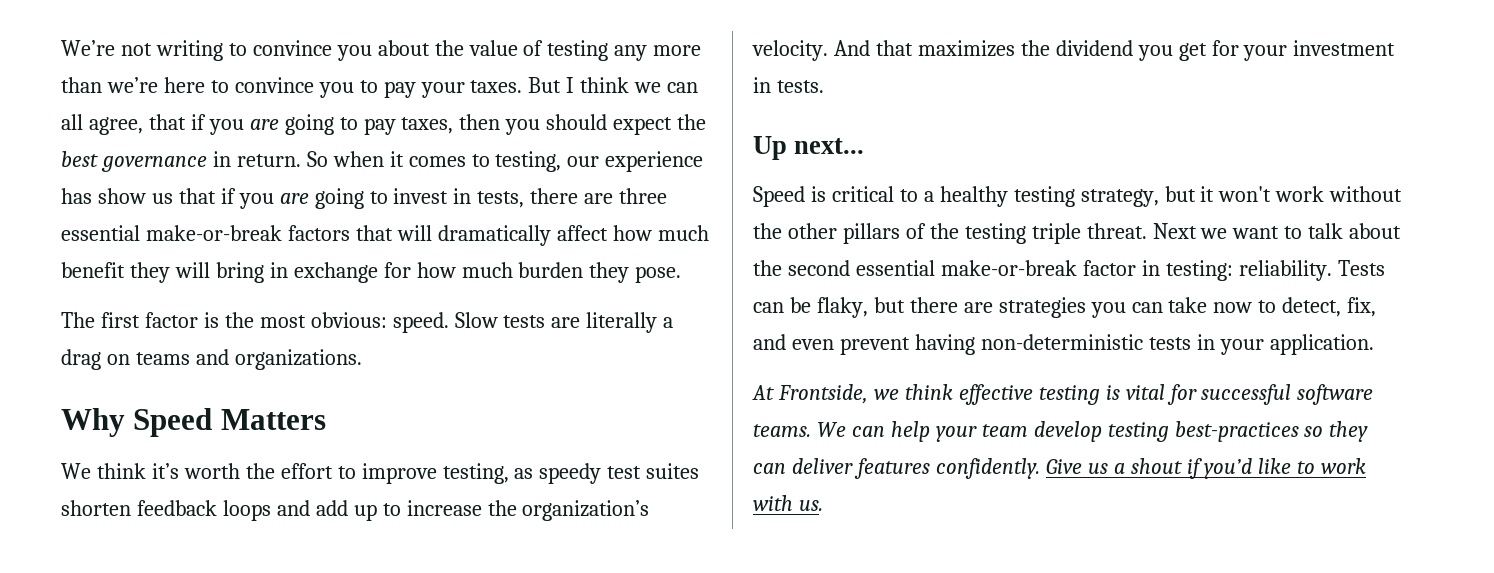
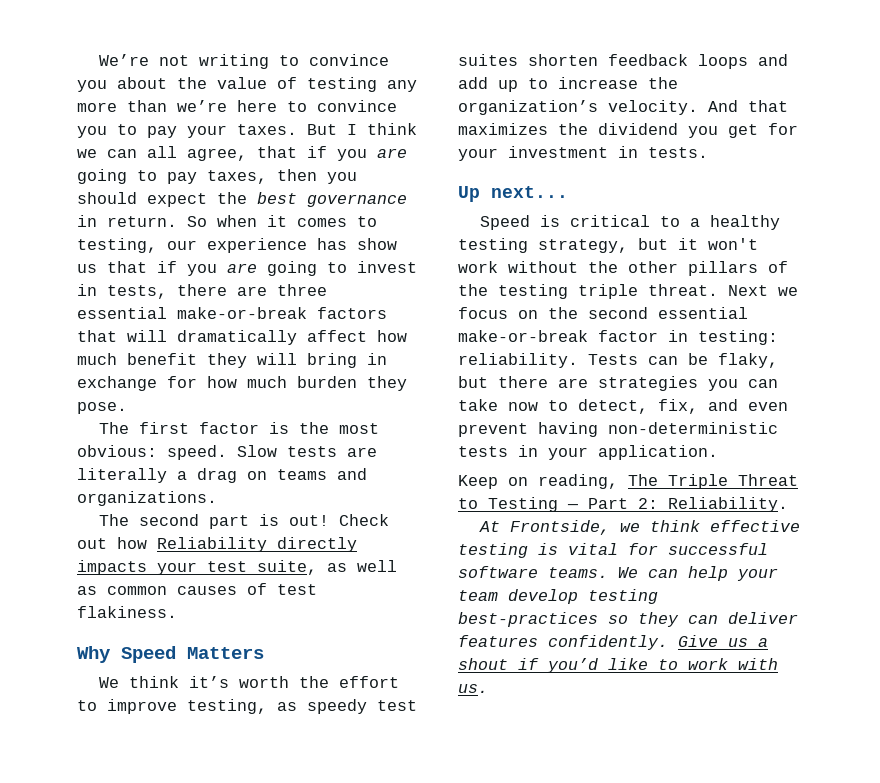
(362, 359) none -> [99,514,390,529] [77,537,357,552] [77,560,397,575] [77,583,317,595] [77,606,177,618] // The second part is out! Check out how Reliability directly impacts your test suite, as well as common causes of test flakiness.
[1232,223,1402,239] want to talk about -> [458,307,538,319] focus on
(1374, 344) none -> [458,474,798,489] [458,497,788,512] // Keep on reading, The Triple Threat to Testing — Part 2: Reliability.

